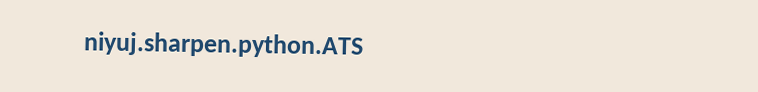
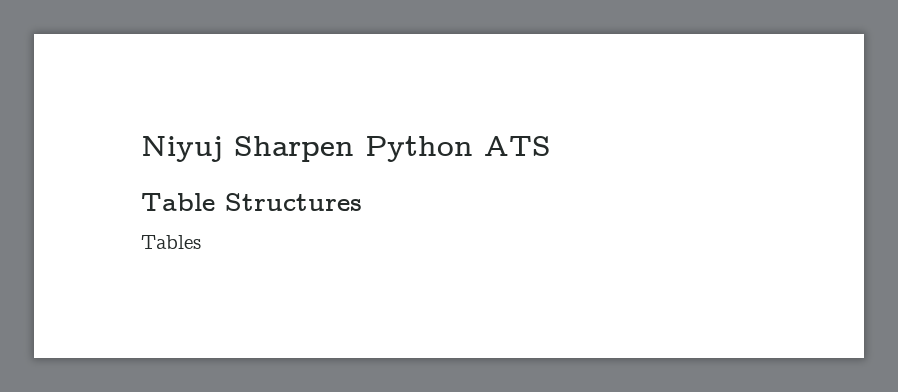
[83,31,364,59] niyuj.sharpen.python.ATS -> [141,136,551,162] [141,193,362,211] [141,235,201,249] Niyuj Sharpen Python ATS // Table Structures // Tables

